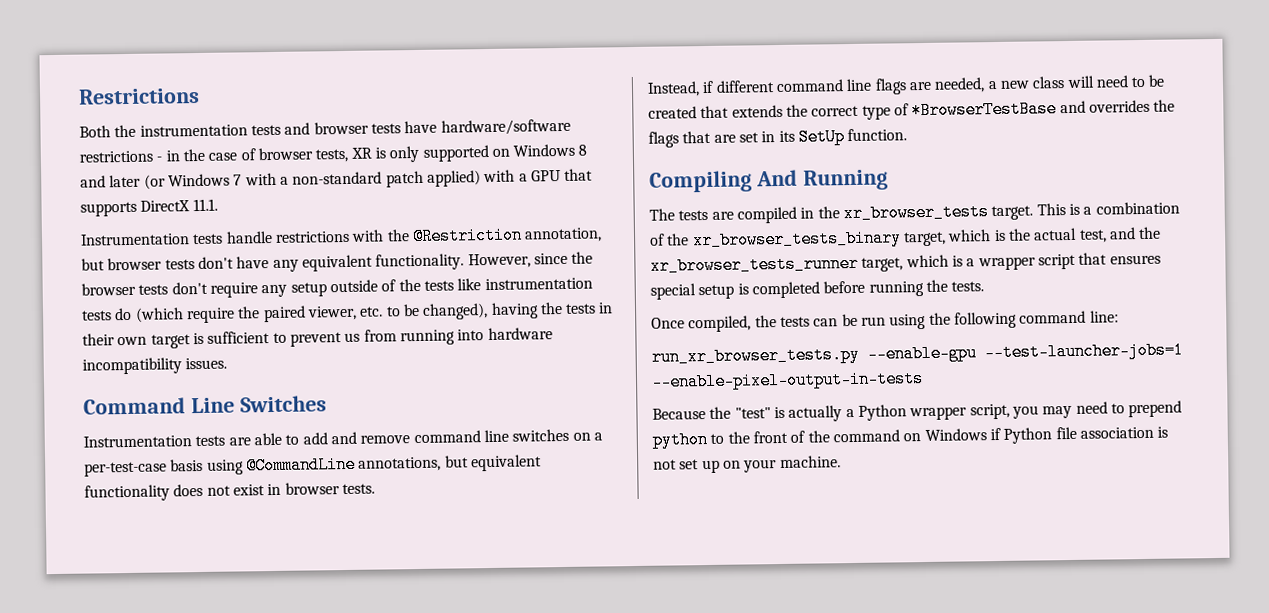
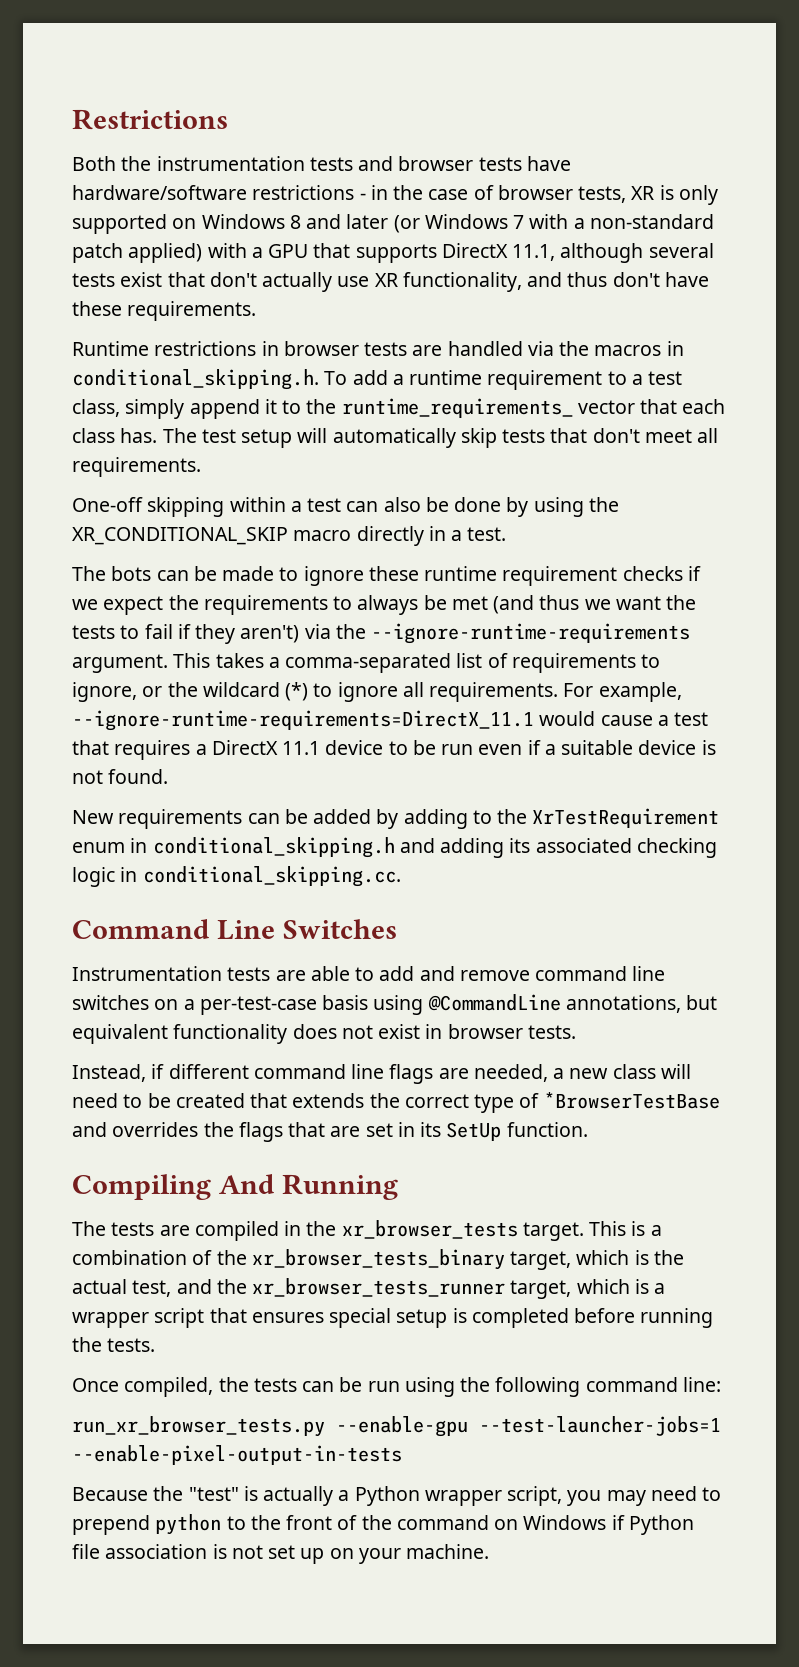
[192,198,218,212] [80,226,603,246] [81,251,594,272] [81,277,593,298] [82,302,614,324] [82,327,553,349] [82,357,228,375] 11.1. // Instrumentation tests handle restrictions with the @Restriction annotation, but browser tests don't have any equivalent functionality. However, since the browser tests don't require any setup outside of the tests like instrumentation tests do (which require the paired viewer, etc. to be changed), having the tests in their own target is sufficient to prevent us from running into hardware incompatibility issues. -> [512,243,714,263] [72,272,709,292] [72,301,257,321] [72,341,684,356] [72,369,683,390] [72,398,726,419] [72,428,719,448] [72,457,201,477] [72,497,619,517] [72,526,507,546] [72,566,701,586] [72,595,697,615] [72,623,691,644] [72,653,661,673] [72,682,682,702] [72,710,709,731] [72,740,716,760] [72,769,169,784] [72,808,720,829] [72,837,717,858] [72,866,401,887] 11.1, although several tests exist that don't actually use XR functionality, and thus don't have these requirements. // Runtime restrictions in browser tests are handled via the macros in conditional_skipping.h. To add a runtime requirement to a test class, simply append it to the runtime_requirements_ vector that each class has. The test setup will automatically skip tests that don't meet all requirements. // One-off skipping within a test can also be done by using the XR_CONDITIONAL_SKIP macro directly in a test. // The bots can be made to ignore these runtime requirement checks if we expect the requirements to always be met (and thus we want the tests to fail if they aren't) via the --ignore-runtime-requirements argument. This takes a comma-separated list of requirements to ignore, or the wildcard (*) to ignore all requirements. For example, --ignore-runtime-requirements=DirectX_11.1 would cause a test that requires a DirectX 11.1 device to be run even if a suitable device is not found. // New requirements can be added by adding to the XrTestRequirement enum in conditional_skipping.h and adding its associated checking logic in conditional_skipping.cc.

